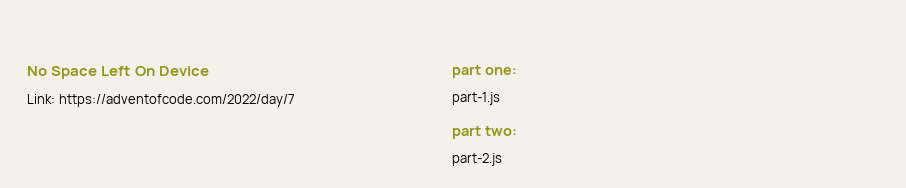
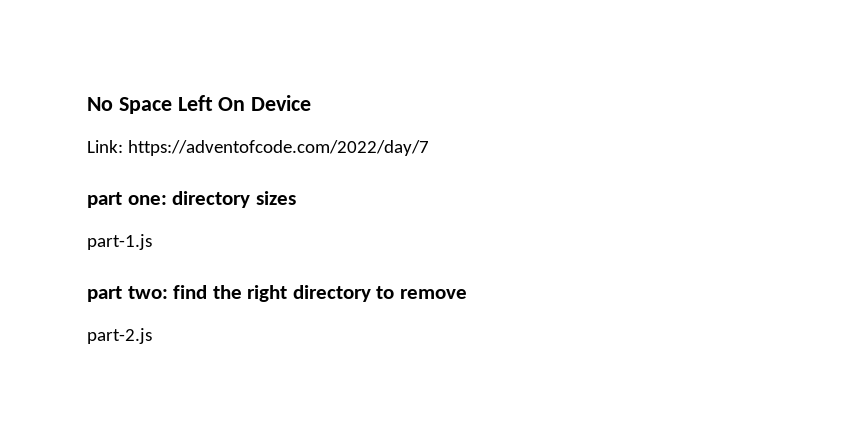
(517, 71) none -> [172,191,296,208] directory sizes
(517, 131) none -> [173,285,467,302] find the right directory to remove

